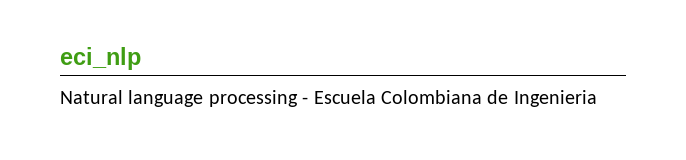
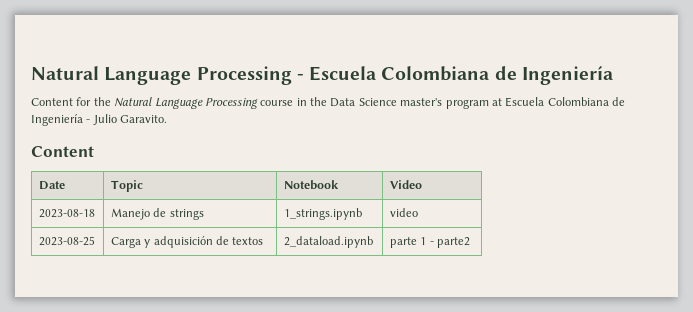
[60,47,141,70] [60,90,597,107] eci_nlp // Natural language processing - Escuela Colombiana de Ingenieria -> [31,66,613,85] [31,97,625,109] [31,114,168,126] [31,146,94,157] [38,181,65,190] [110,180,143,192] [283,180,339,190] [389,180,422,189] [38,209,95,218] [110,208,204,220] [283,208,362,220] [389,208,418,217] [38,236,95,246] [110,236,264,248] [283,236,373,248] [389,237,470,248] Natural Language Processing - Escuela Colombiana de Ingeniería // Content for the Natural Language Processing course in the Data Science master's program at Escuela Colombiana de Ingeniería - Julio Garavito. // Content // Date | Topic | Notebook | Video // 2023-08-18 | Manejo de strings | 1_strings.ipynb | video // 2023-08-25 | Carga y adquisición de textos | 2_dataload.ipynb | parte 1 - parte2

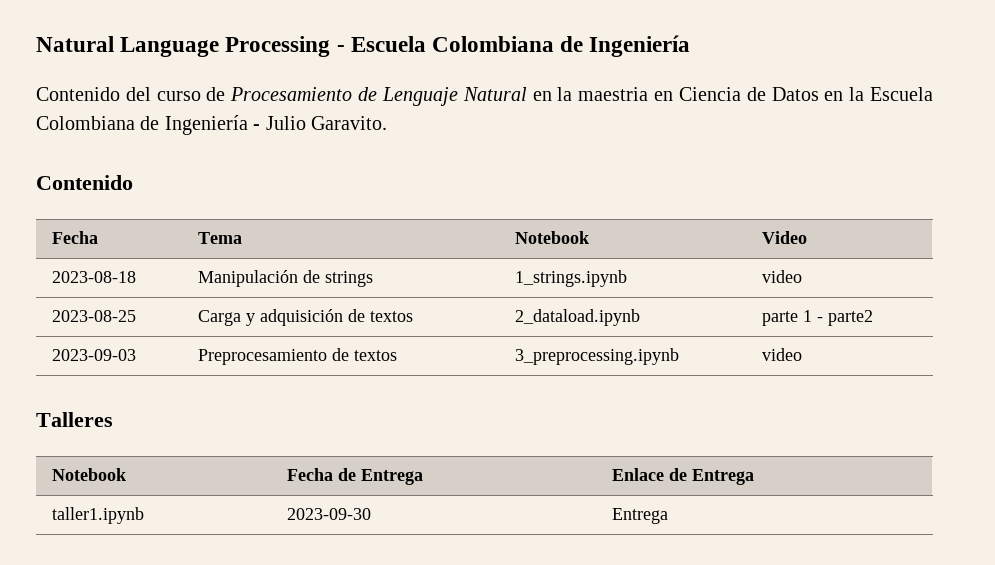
[31,97,502,109] Content for the Natural Language Processing course in the Data Science master's program at -> [36,87,865,106] Contenido del curso de Procesamiento de Lenguaje Natural en la maestria en Ciencia de Datos en la
[31,146,94,157] [38,181,65,190] [110,180,143,192] Content // Date | Topic -> [36,175,133,190] [51,231,98,244] [197,232,242,244] Contenido // Fecha | Tema
[110,208,150,220] Manejo -> [197,270,298,287] Manipulación
(470, 242) none -> [51,349,136,361] [197,348,397,365] [514,348,679,365] [761,348,802,361] [36,412,113,427] [51,468,126,481] [286,468,423,485] [611,468,754,485] [51,507,144,524] [286,508,371,520] [611,508,668,524] // 2023-09-03 | Preprocesamiento de textos | 3_preprocessing.ipynb | video // Talleres // Notebook | Fecha de Entrega | Enlace de Entrega // taller1.ipynb | 2023-09-30 | Entrega

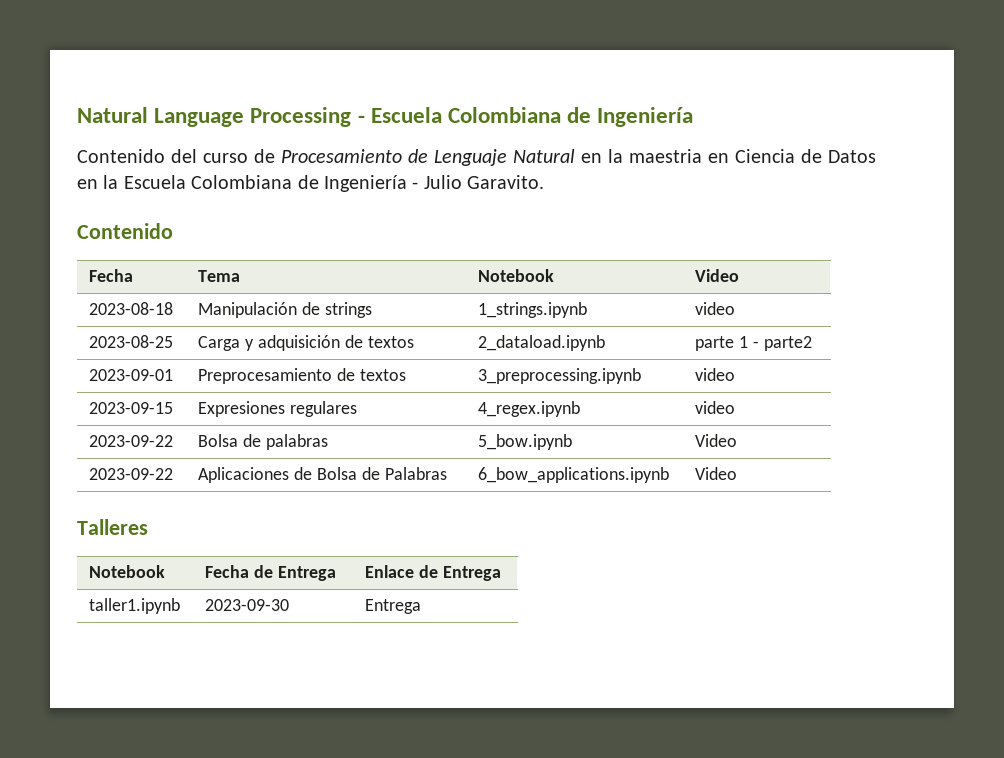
[51,349,136,361] 2023-09-03 -> [89,369,174,381] 2023-09-01
(802, 354) none -> [89,402,174,414] [198,401,358,417] [478,401,581,417] [695,401,736,414] [89,435,174,447] [198,434,329,450] [478,434,573,450] [695,434,738,447] [89,468,174,480] [198,467,447,483] [478,467,670,483] [695,467,738,480] // 2023-09-15 | Expresiones regulares | 4_regex.ipynb | video // 2023-09-22 | Bolsa de palabras | 5_bow.ipynb | Video // 2023-09-22 | Aplicaciones de Bolsa de Palabras | 6_bow_applications.ipynb | Video

